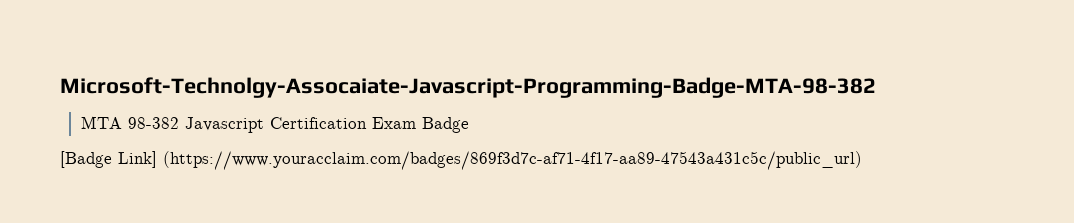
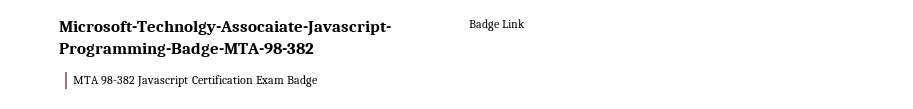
[60,151,862,170] [Badge Link] (https://www.youracclaim.com/badges/869f3d7c-af71-4f17-aa89-47543a431c5c/public_url) -> [469,19,526,31] Badge Link

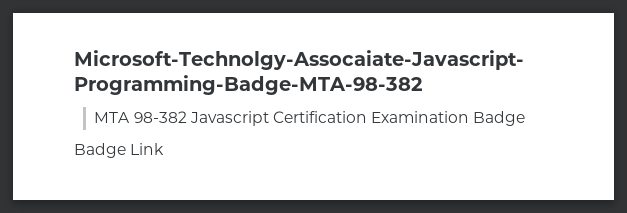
[255,76,284,84] Exam -> [371,111,470,123] Examination

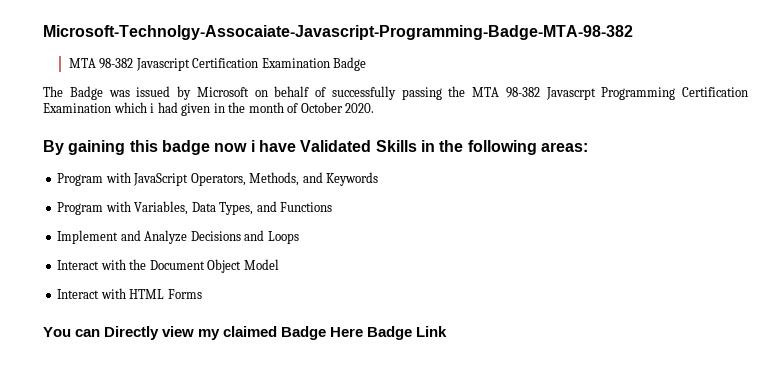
(526, 118) none -> [43,86,748,100] [43,102,375,116] [43,140,588,155] [57,172,379,186] [57,201,333,215] [57,230,299,244] [57,259,279,273] [57,288,202,299] [43,326,364,340] The Badge was issued by Microsoft on behalf of successfully passing the MTA 98-382 Javascrpt Programming Certification Examination which i had given in the month of October 2020. // By gaining this badge now i have Validated Skills in the following areas: // Program with JavaScript Operators, Methods, and Keywords // Program with Variables, Data Types, and Functions // Implement and Analyze Decisions and Loops // Interact with the Document Object Model // Interact with HTML Forms // You can Directly view my claimed Badge Here

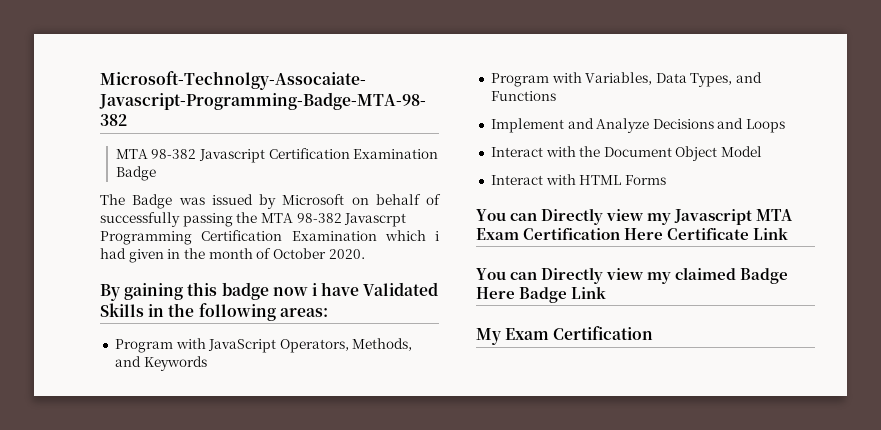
(202, 294) none -> [476,208,794,225] [476,227,789,240] // You can Directly view my Javascript MTA Exam Certification Here Certificate Link
(448, 331) none -> [476,326,654,345] // My Exam Certification

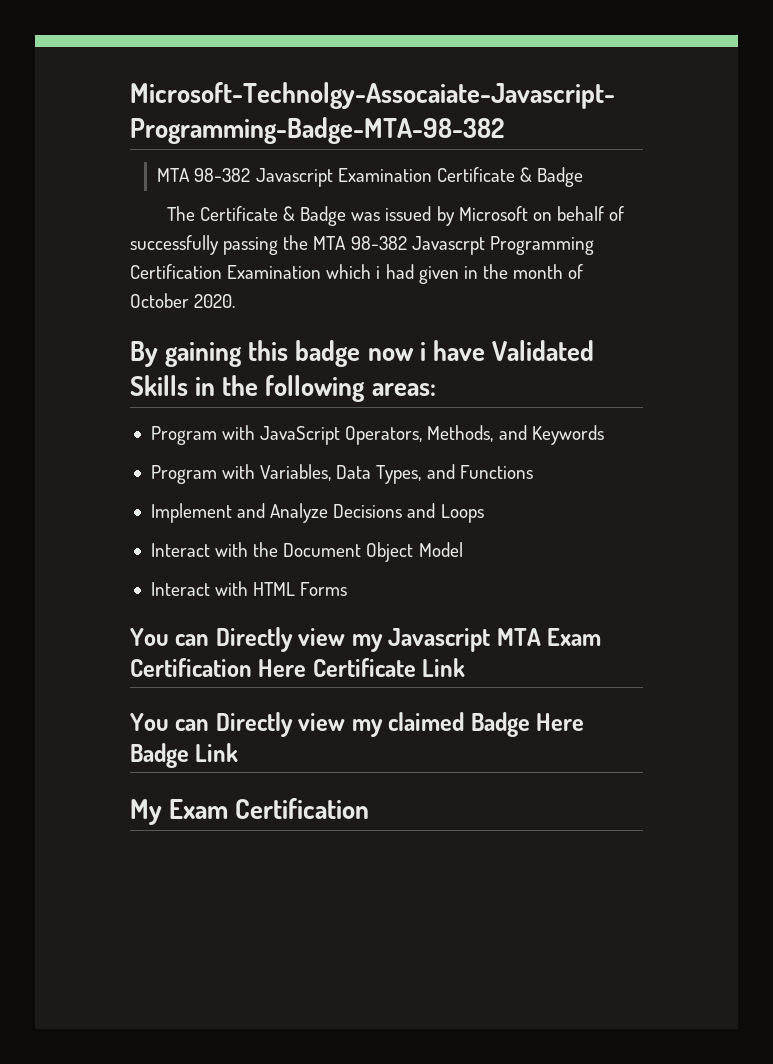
[268,148,439,159] Certification Examination -> [337,167,532,182] Examination Certificate &
(125, 199) none -> [199,206,296,221] Certificate &

